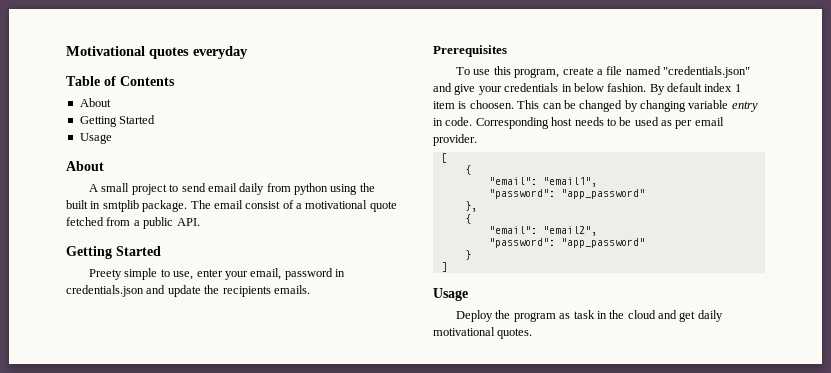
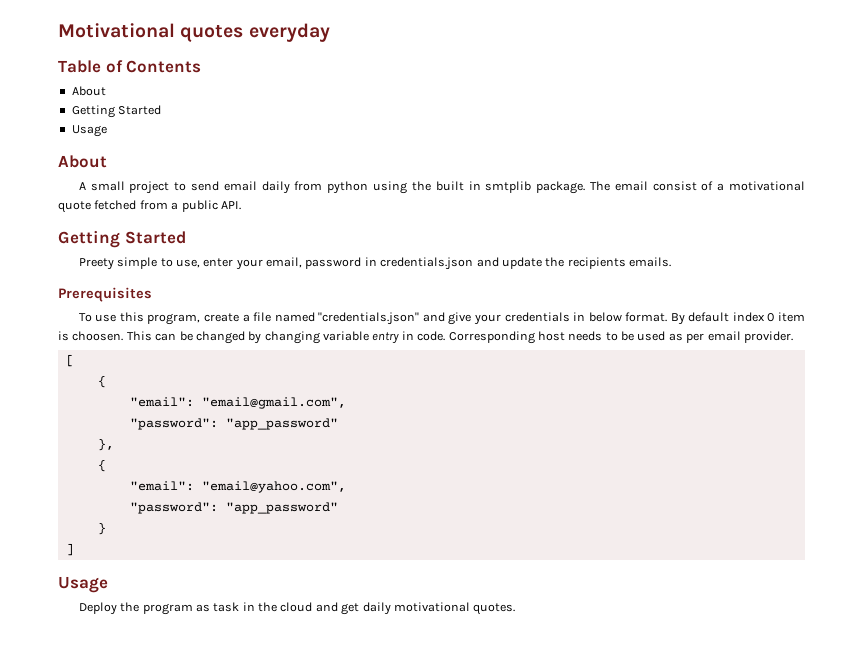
[607,83,647,92] fashion. -> [625,312,668,322] format.
[734,84,741,92] 1 -> [767,313,775,322] 0
[542,177,597,187] "email1", -> [201,397,346,409] "email@gmail.com",
[542,226,597,236] "email2", -> [201,481,346,493] "email@yahoo.com",

